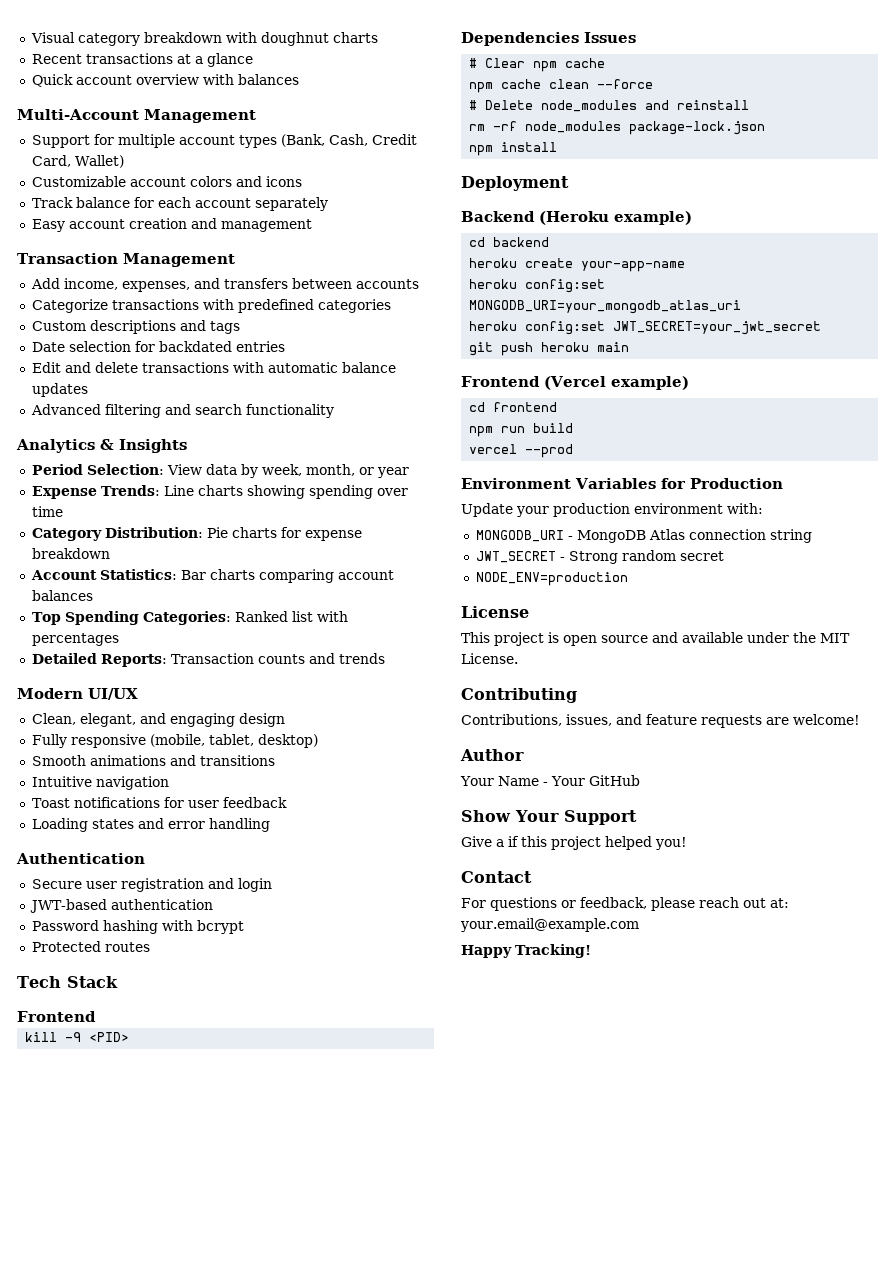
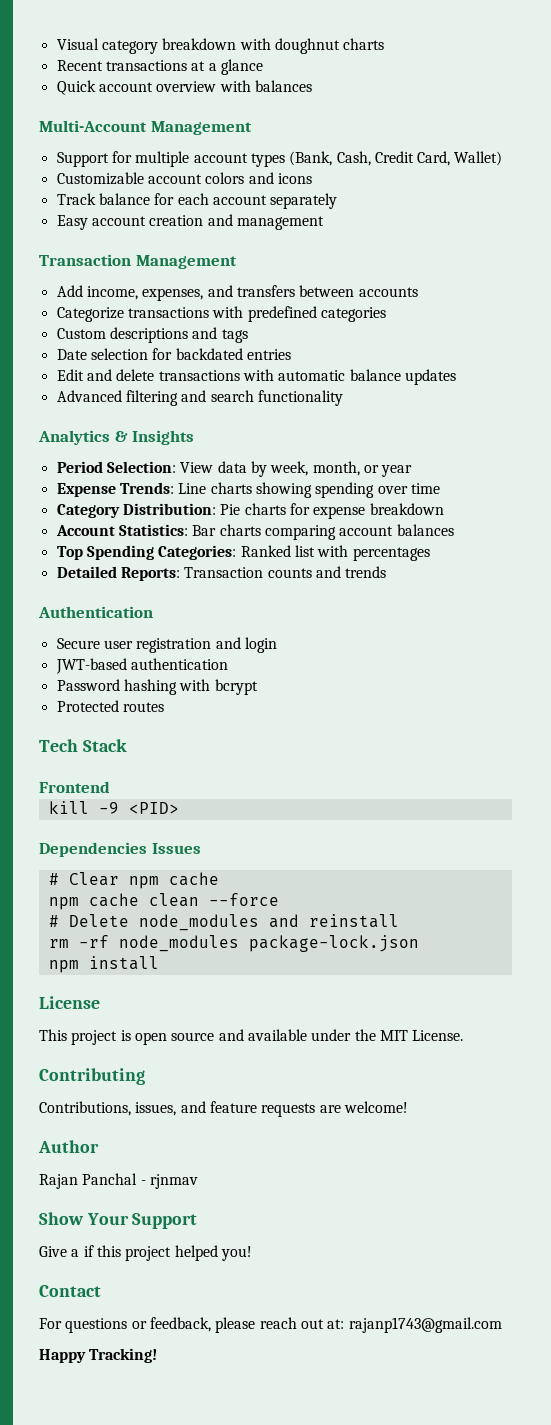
[17,688,138,700] [31,713,285,727] [31,734,318,748] [31,755,275,766] [31,776,169,790] [31,797,287,808] [31,818,270,832] // Modern UI/UX // Clean, elegant, and engaging design // Fully responsive (mobile, tablet, desktop) // Smooth animations and transitions // Intuitive navigation // Toast notifications for user feedback // Loading states and error handling -> (387, 572) none
[461,176,569,191] [461,211,692,225] [469,237,550,247] [469,258,686,272] [469,279,606,293] [469,300,742,314] [469,321,822,335] [469,342,630,356] [461,376,689,390] [469,402,558,412] [469,423,574,437] [469,444,574,458] [461,478,783,489] [461,503,763,517] [475,529,812,543] [475,550,724,564] [475,572,628,586] // Deployment // Backend (Heroku example) // cd backend // heroku create your-app-name // heroku config:set MONGODB_URI=your_mongodb_atlas_uri // heroku config:set JWT_SECRET=your_jwt_secret // git push heroku main // Frontend (Vercel example) // cd frontend // npm run build // vercel --prod // Environment Variables for Production // Update your production environment with: // MONGODB_URI - MongoDB Atlas connection string // JWT_SECRET - Strong random secret // NODE_ENV=production -> (159, 963) none
[460,775,640,786] Your Name - Your GitHub -> [39,1173,198,1189] Rajan Panchal - rjnmav
[460,918,639,932] your.email@example.com -> [348,1317,502,1333] rajanp1743@gmail.com

